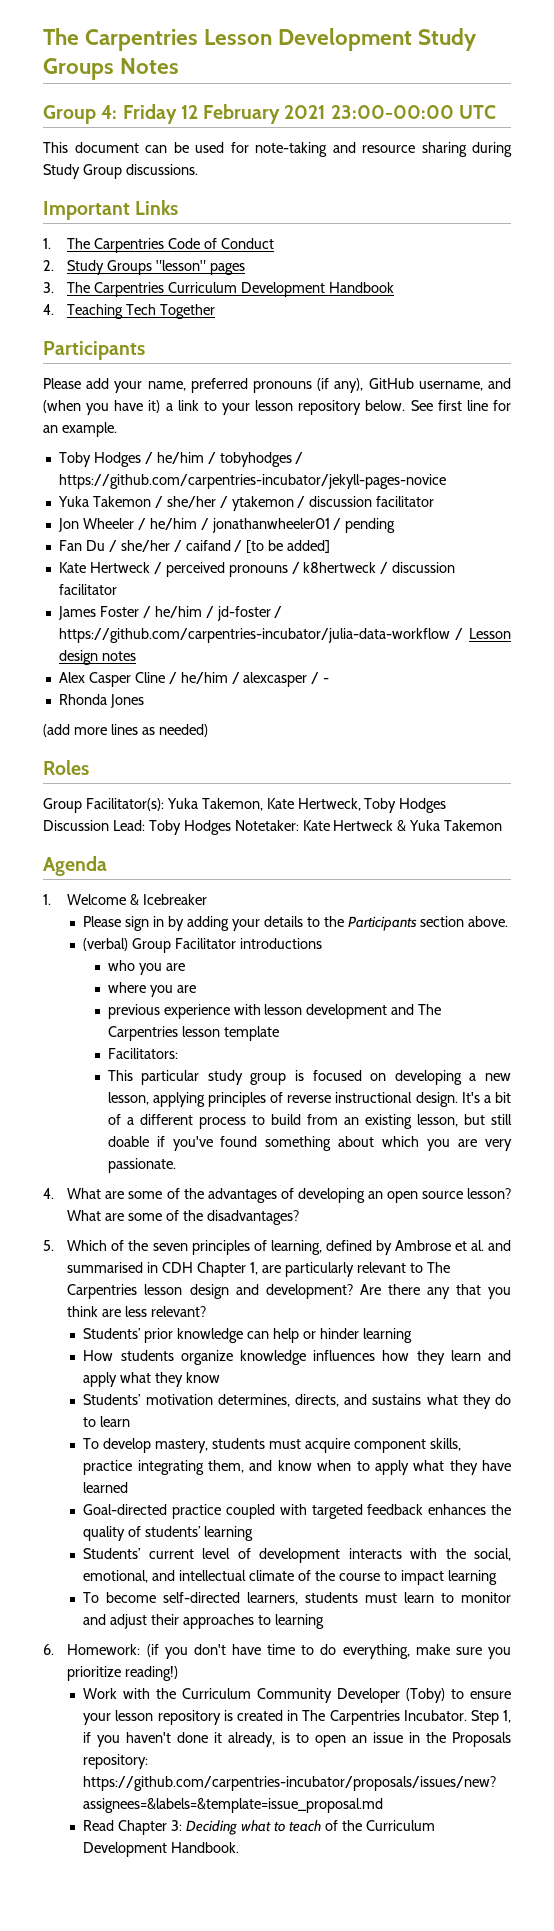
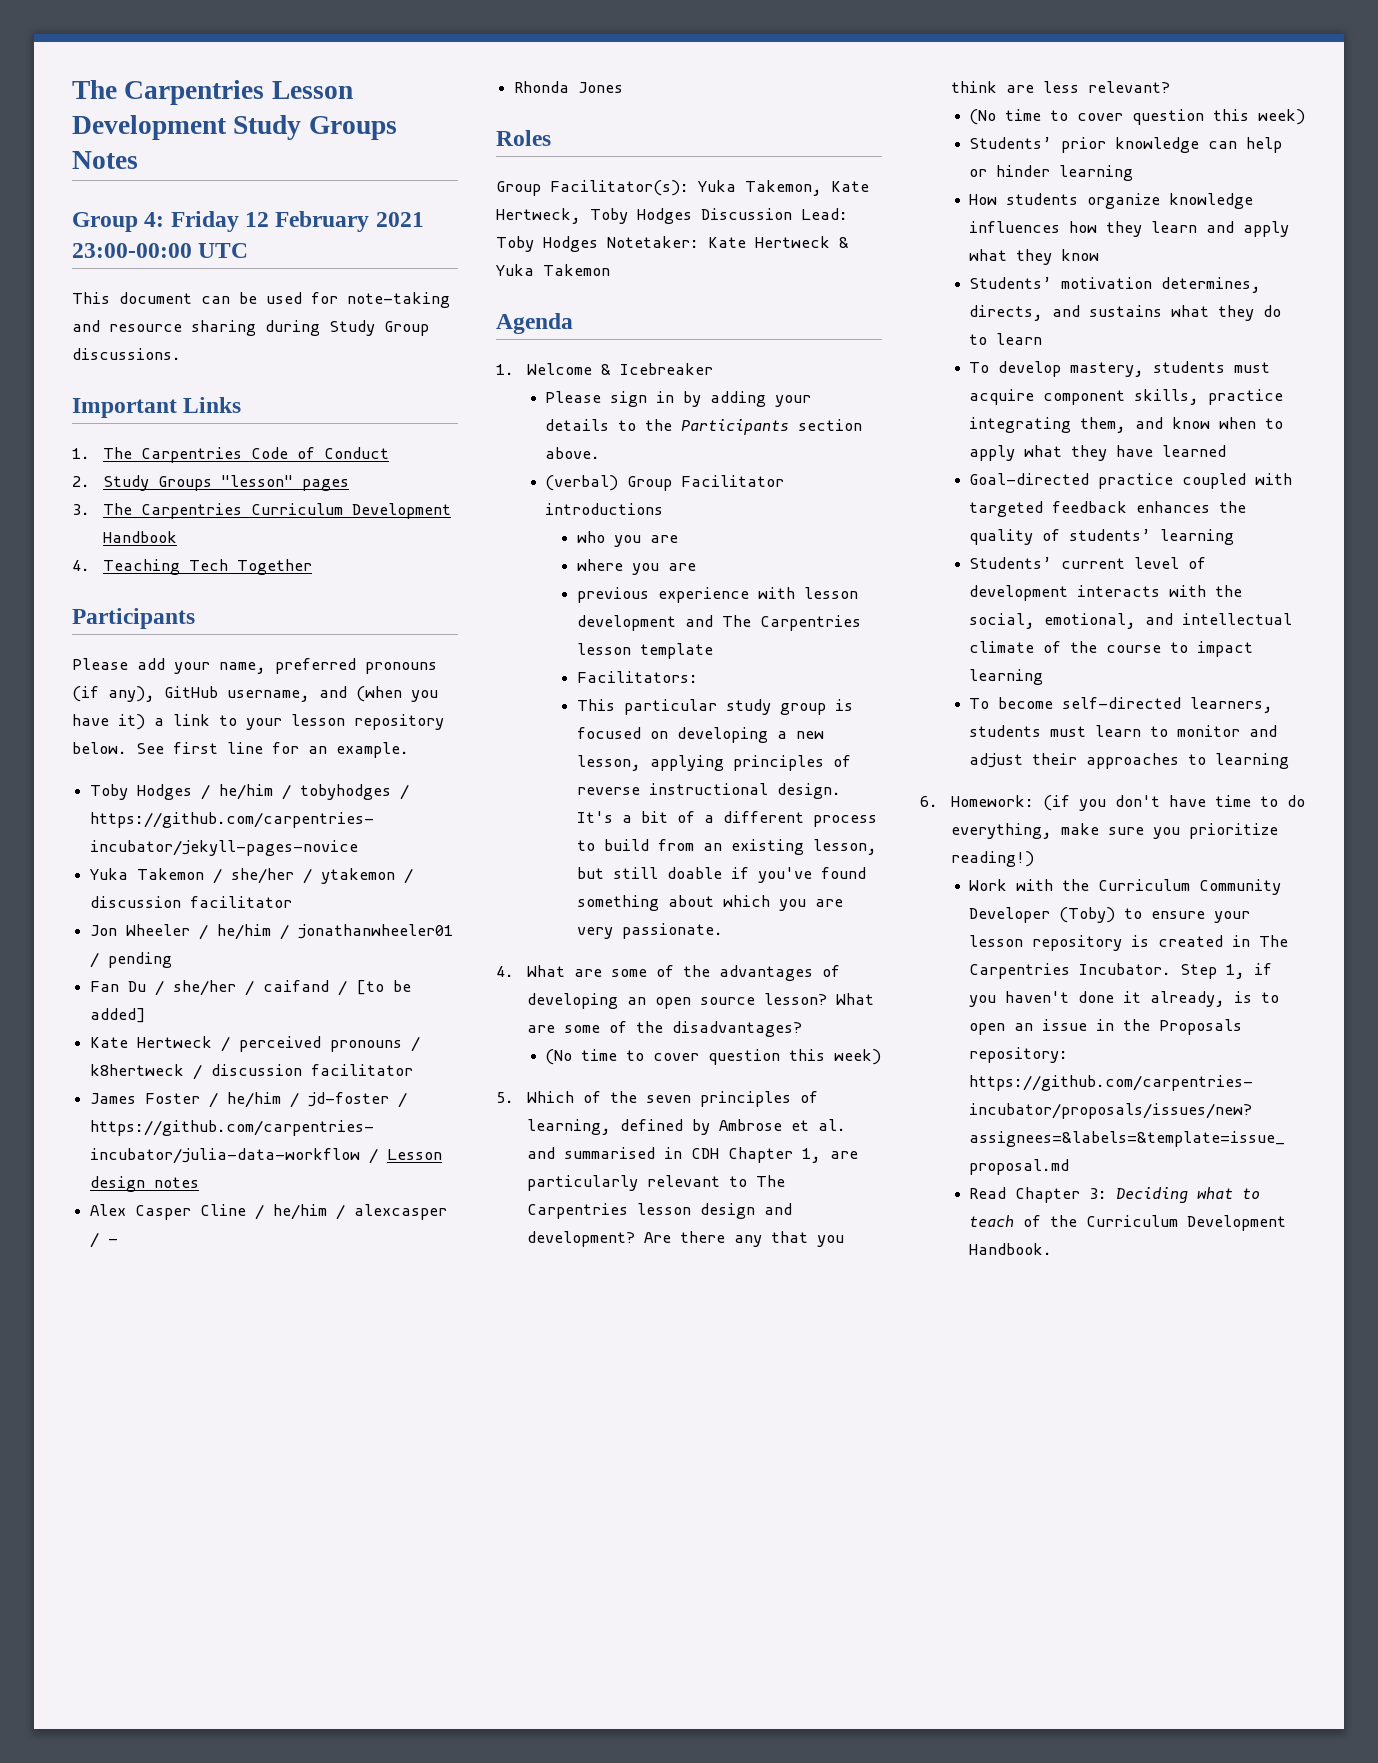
[43,724,208,737] // (add more lines as needed) -> (624, 87) none
(299, 1217) none -> [545,1049,882,1065] // (No time to cover question this week)
(207, 1311) none -> [969,109,1306,125] // (No time to cover question this week)

